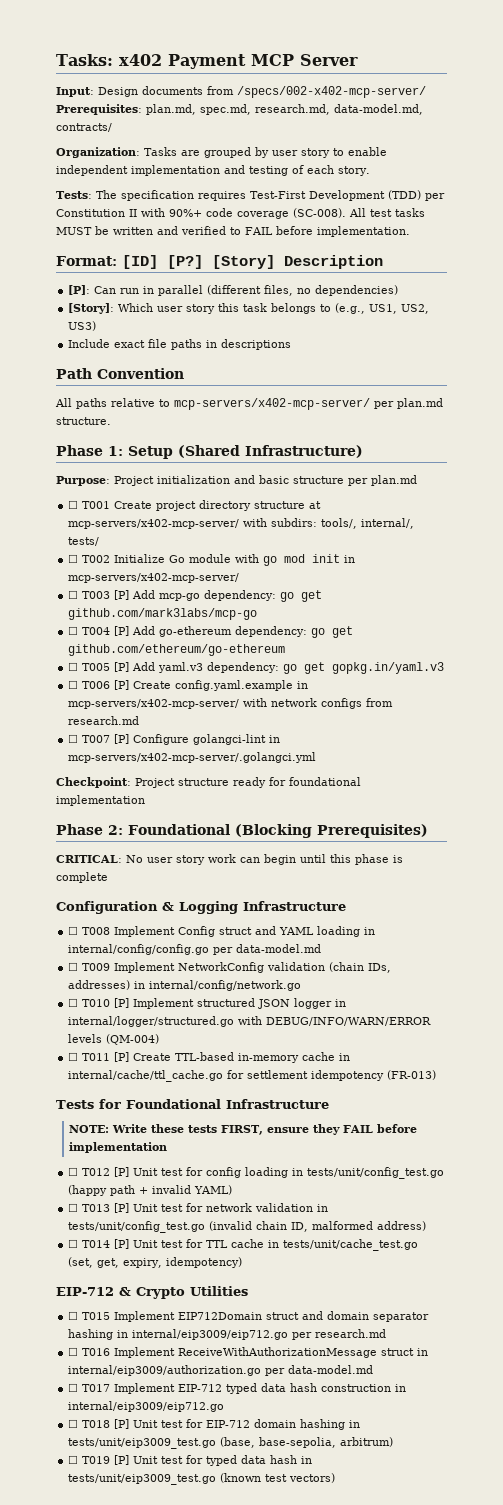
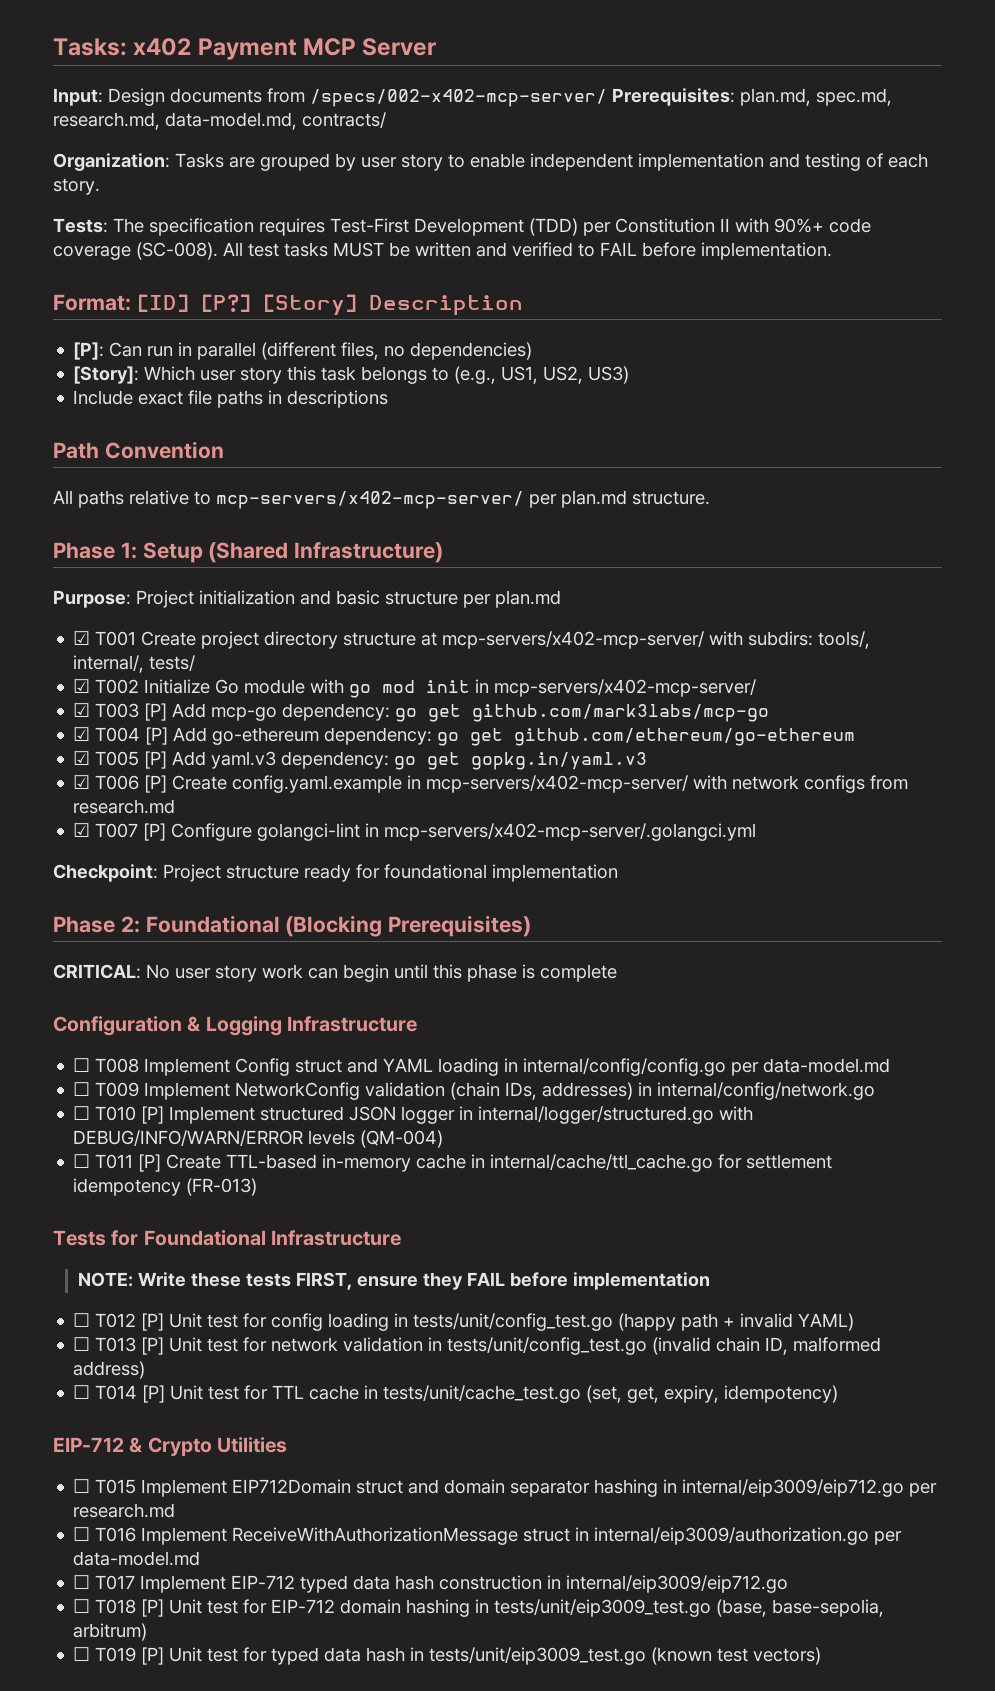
[68,500,79,509] ☐ -> [73,631,91,645] ☑
[68,554,79,563] ☐ -> [73,679,91,693] ☑
[68,590,79,599] ☐ -> [73,703,91,717] ☑
[68,626,79,635] ☐ -> [73,727,91,741] ☑
[68,662,79,671] ☐ -> [73,751,91,765] ☑
[68,680,79,689] ☐ -> [73,775,91,789] ☑
[68,734,79,743] ☐ -> [73,823,91,837] ☑

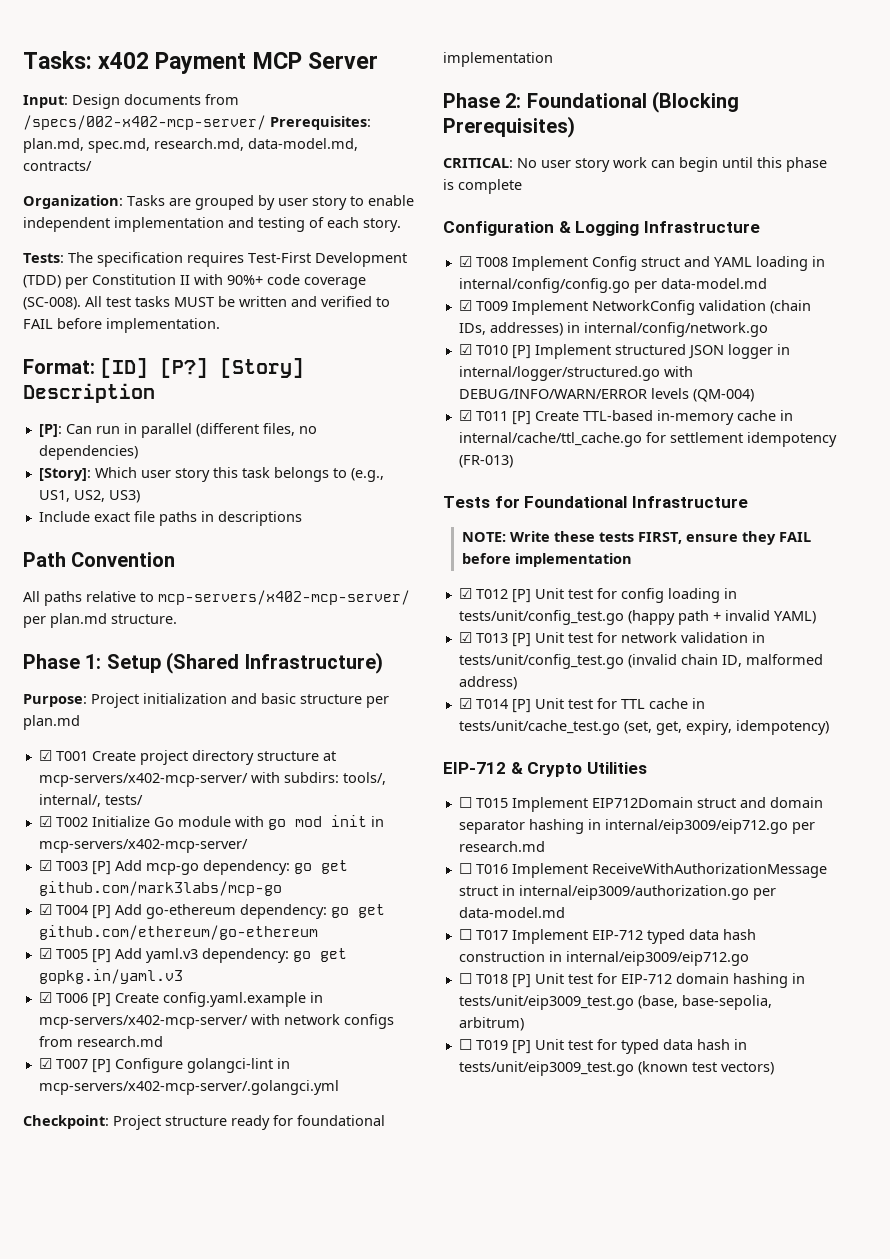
[73,1058,91,1072] ☐ -> [458,256,472,267] ☑
[73,1082,91,1096] ☐ -> [458,300,472,311] ☑
[73,1106,91,1120] ☐ -> [458,344,472,355] ☑
[73,1154,91,1168] ☐ -> [458,410,472,421] ☑
[73,1313,91,1327] ☐ -> [458,588,472,599] ☑
[73,1337,91,1351] ☐ -> [458,632,472,643] ☑
[73,1385,91,1399] ☐ -> [458,698,472,709] ☑

